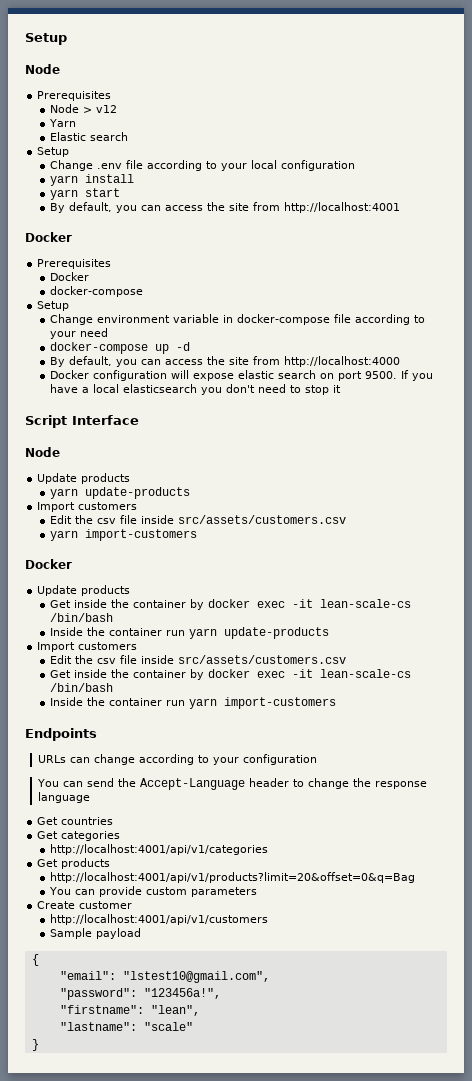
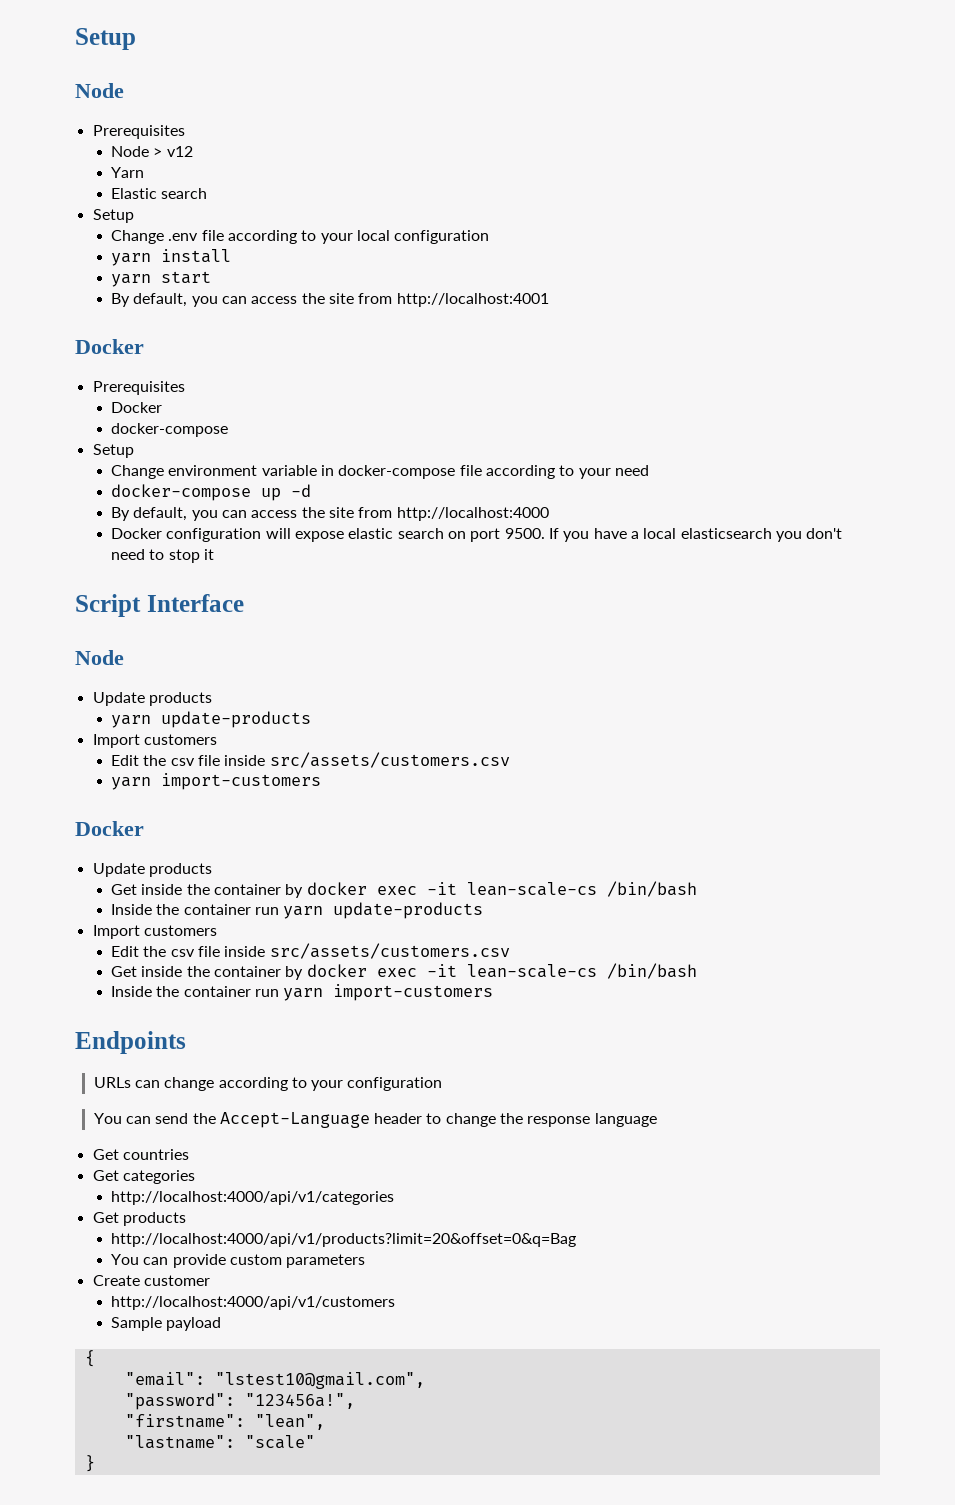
[49,844,268,855] http://localhost:4001/api/v1/categories -> [111,1191,395,1205] http://localhost:4000/api/v1/categories
[49,872,415,883] http://localhost:4001/api/v1/products?limit=20&offset=0&q=Bag -> [111,1233,577,1247] http://localhost:4000/api/v1/products?limit=20&offset=0&q=Bag
[49,914,268,925] http://localhost:4001/api/v1/customers -> [111,1296,396,1310] http://localhost:4000/api/v1/customers

